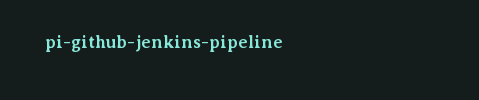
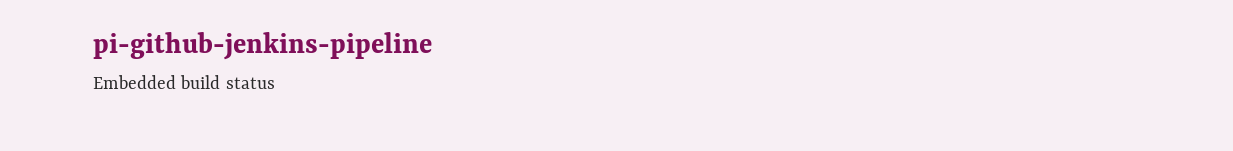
(283, 43) none -> [93,75,275,89] // Embedded build status

